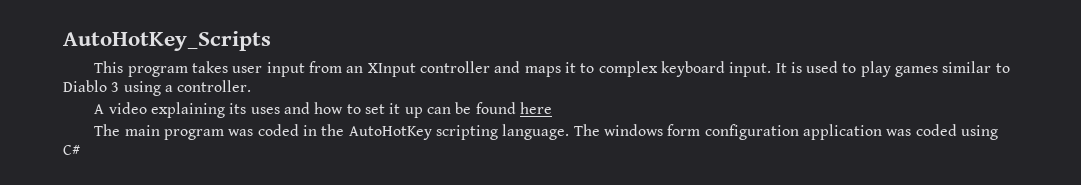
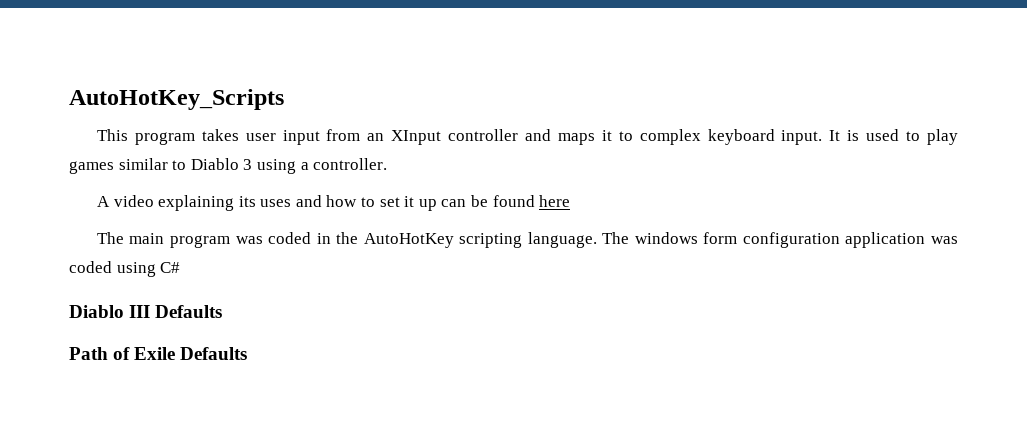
(80, 150) none -> [69,305,223,318] [69,347,248,360] // Diablo III Defaults // Path of Exile Defaults

